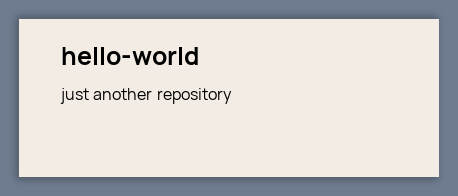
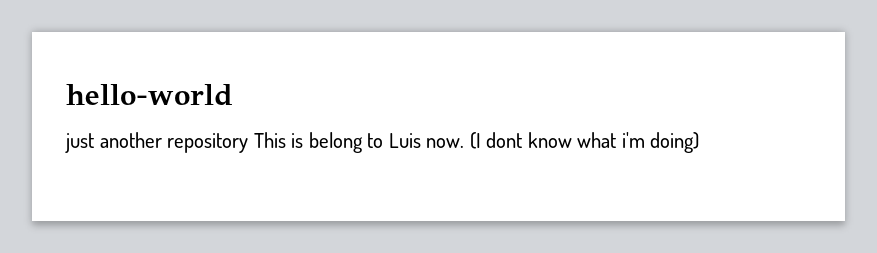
(232, 96) none -> [253,132,700,153] This is belong to Luis now. (I dont know what i'm doing)

